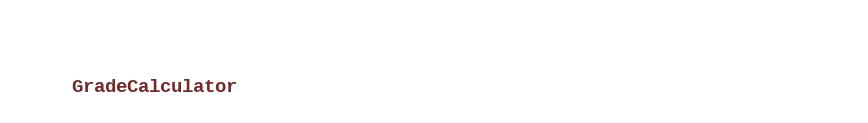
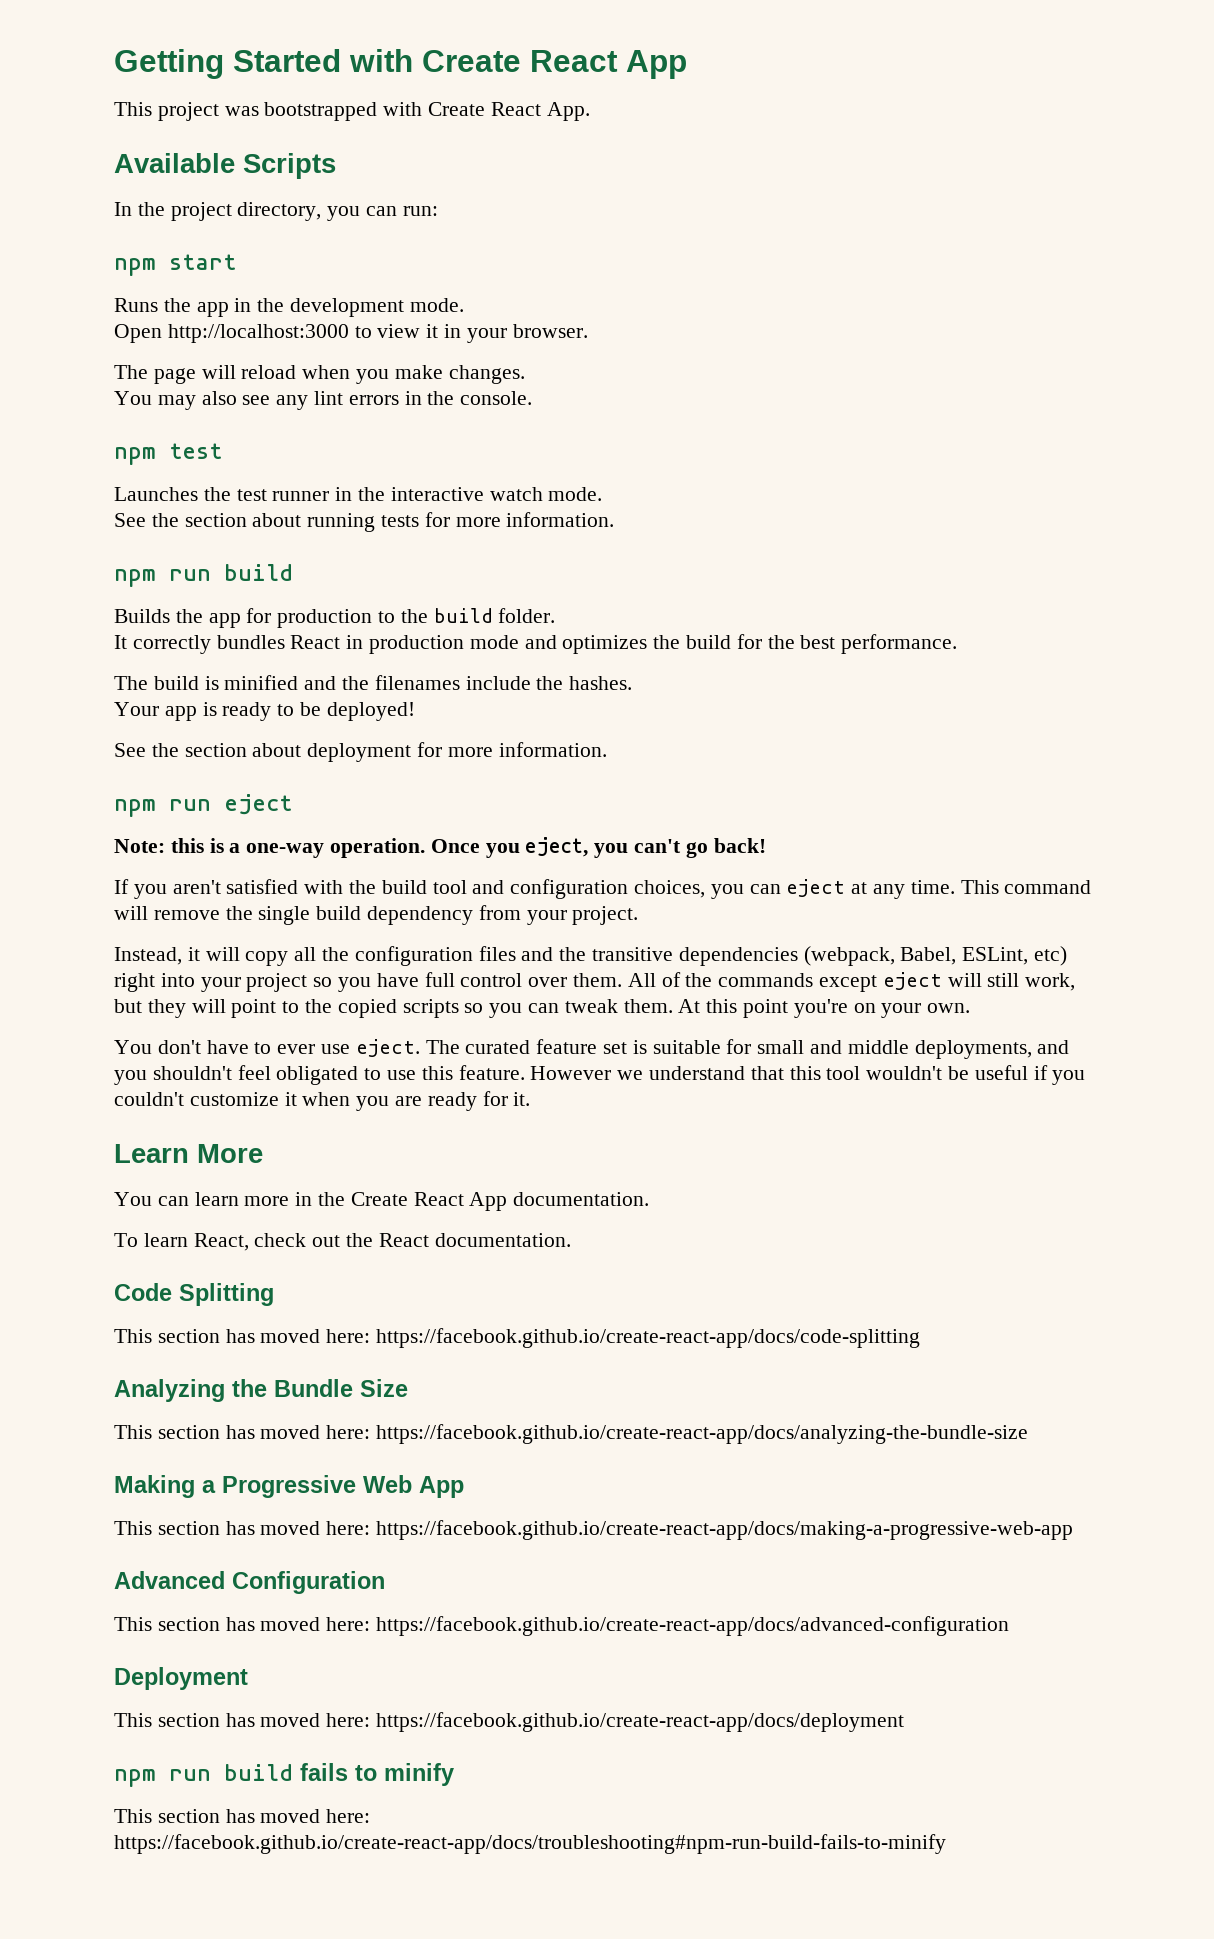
[72,79,237,92] GradeCalculator -> [114,49,687,79] [114,102,590,121] [114,153,336,179] [114,202,438,221] [114,254,236,276] [114,298,464,317] [114,324,588,343] [114,365,525,384] [114,391,533,410] [114,443,222,465] [114,487,603,501] [114,512,615,532] [114,564,293,587] [114,608,556,628] [114,634,958,654] [114,675,633,690] [114,702,415,721] [114,742,607,762] [114,794,292,817] [114,837,766,858] [114,879,1092,899] [114,905,639,925] [114,946,1068,966] [114,972,1076,992] [114,999,971,1018] [114,1039,1070,1059] [114,1065,1086,1085] [114,1091,531,1111] [114,1144,263,1163] [114,1192,650,1211] [114,1233,571,1251] [114,1283,274,1306] [114,1328,921,1348] [114,1379,408,1402] [114,1424,1029,1444] [114,1475,464,1498] [114,1520,1074,1540] [114,1571,385,1594] [114,1616,1010,1636] [114,1667,248,1690] [114,1712,905,1732] [114,1763,454,1787] [114,1809,371,1823] [114,1834,946,1854] Getting Started with Create React App // This project was bootstrapped with Create React App. // Available Scripts // In the project directory, you can run: // npm start // Runs the app in the development mode. // Open http://localhost:3000 to view it in your browser. // The page will reload when you make changes. // You may also see any lint errors in the console. // npm test // Launches the test runner in the interactive watch mode. // See the section about running tests for more information. // npm run build // Builds the app for production to the build folder. // It correctly bundles React in production mode and optimizes the build for the best performance. // The build is minified and the filenames include the hashes. // Your app is ready to be deployed! // See the section about deployment for more information. // npm run eject // Note: this is a one-way operation. Once you eject, you can't go back! // If you aren't satisfied with the build tool and configuration choices, you can eject at any time. This command will remove the single build dependency from your project. // Instead, it will copy all the configuration files and the transitive dependencies (webpack, Babel, ESLint, etc) right into your project so you have full control over them. All of the commands except eject will still work, but they will point to the copied scripts so you can tweak them. At this point you're on your own. // You don't have to ever use eject. The curated feature set is suitable for small and middle deployments, and you shouldn't feel obligated to use this feature. However we understand that this tool wouldn't be useful if you couldn't customize it when you are ready for it. // Learn More // You can learn more in the Create React App documentation. // To learn React, check out the React documentation. // Code Splitting // This section has moved here: https://facebook.github.io/create-react-app/docs/code-splitting // Analyzing the Bundle Size // This section has moved here: https://facebook.github.io/create-react-app/docs/analyzing-the-bundle-size // Making a Progressive Web App // This section has moved here: https://facebook.github.io/create-react-app/docs/making-a-progressive-web-app // Advanced Configuration // This section has moved here: https://facebook.github.io/create-react-app/docs/advanced-configuration // Deployment // This section has moved here: https://facebook.github.io/create-react-app/docs/deployment // npm run build fails to minify // This section has moved here: https://facebook.github.io/create-react-app/docs/troubleshooting#npm-run-build-fails-to-minify

